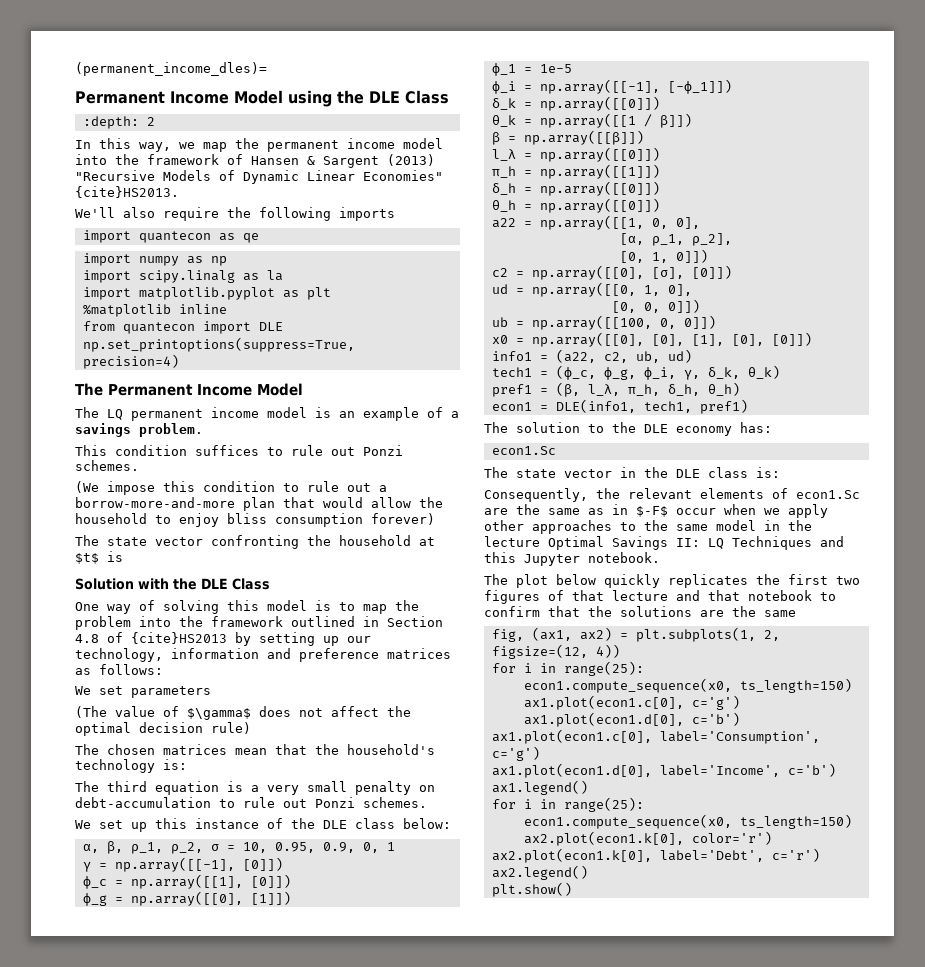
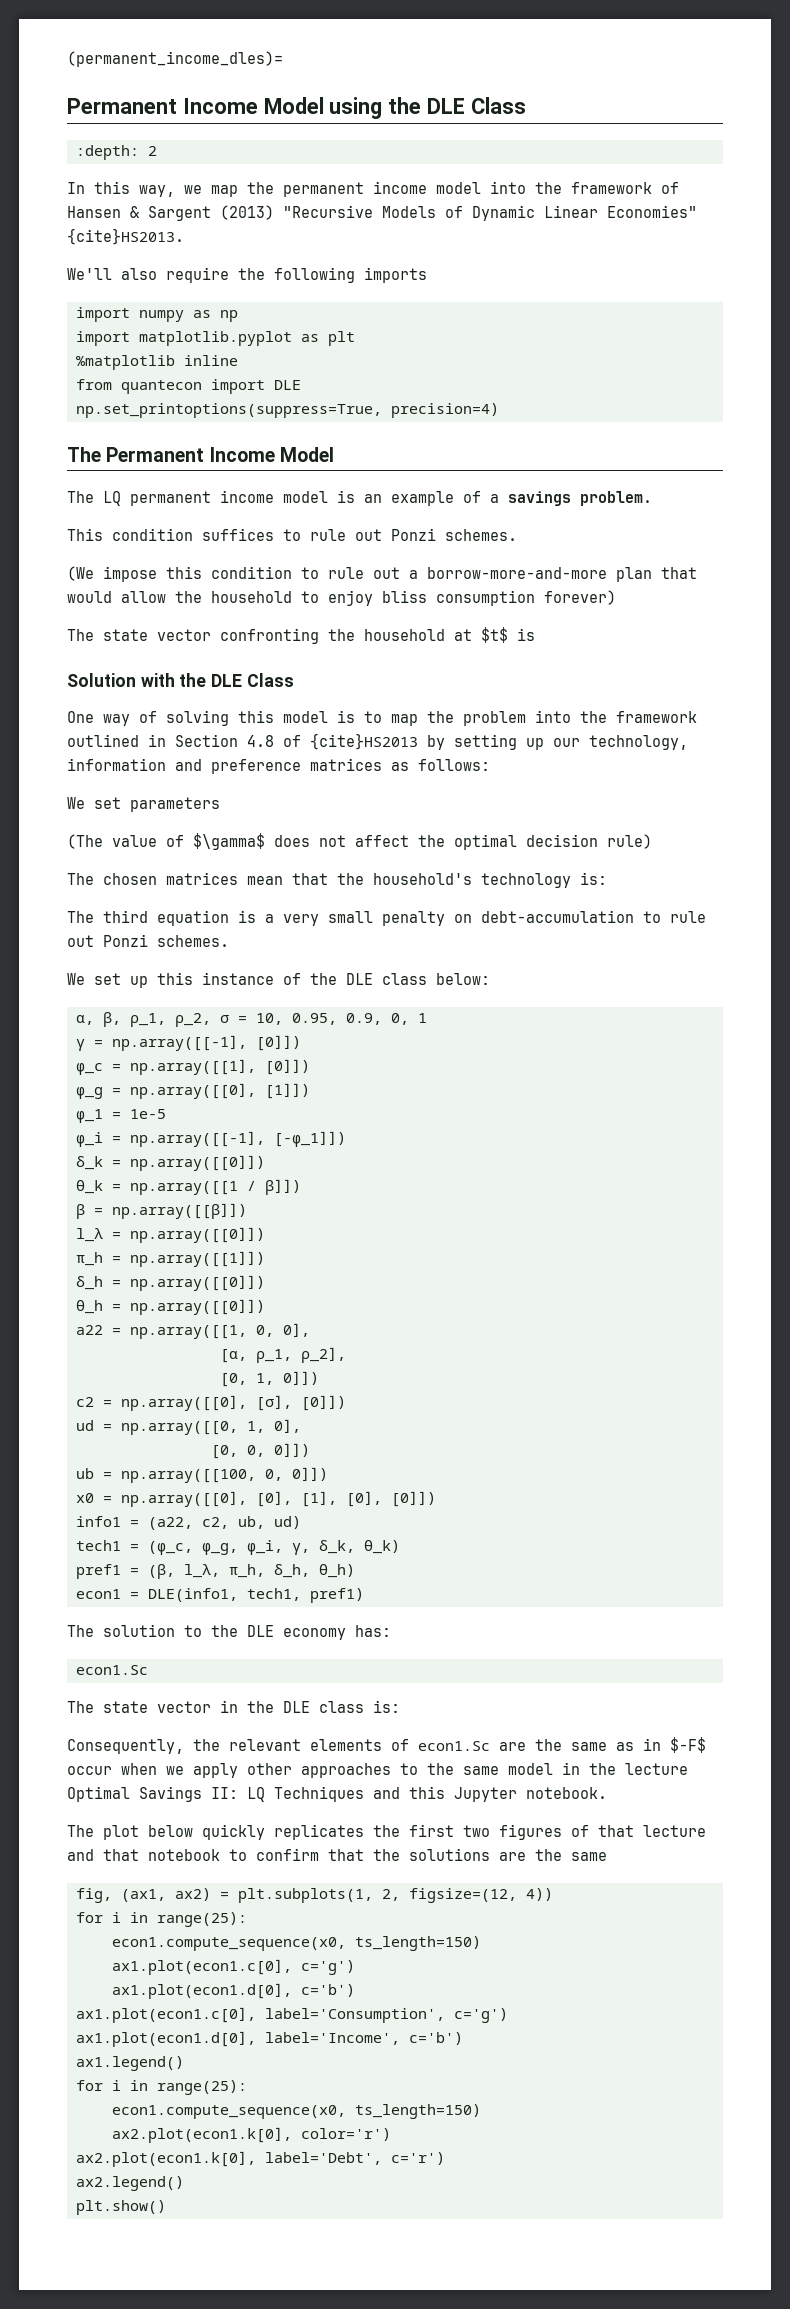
[82,230,259,243] // import quantecon as qe -> (427, 275) none
[82,270,283,283] // import scipy.linalg as la -> (238, 316) none

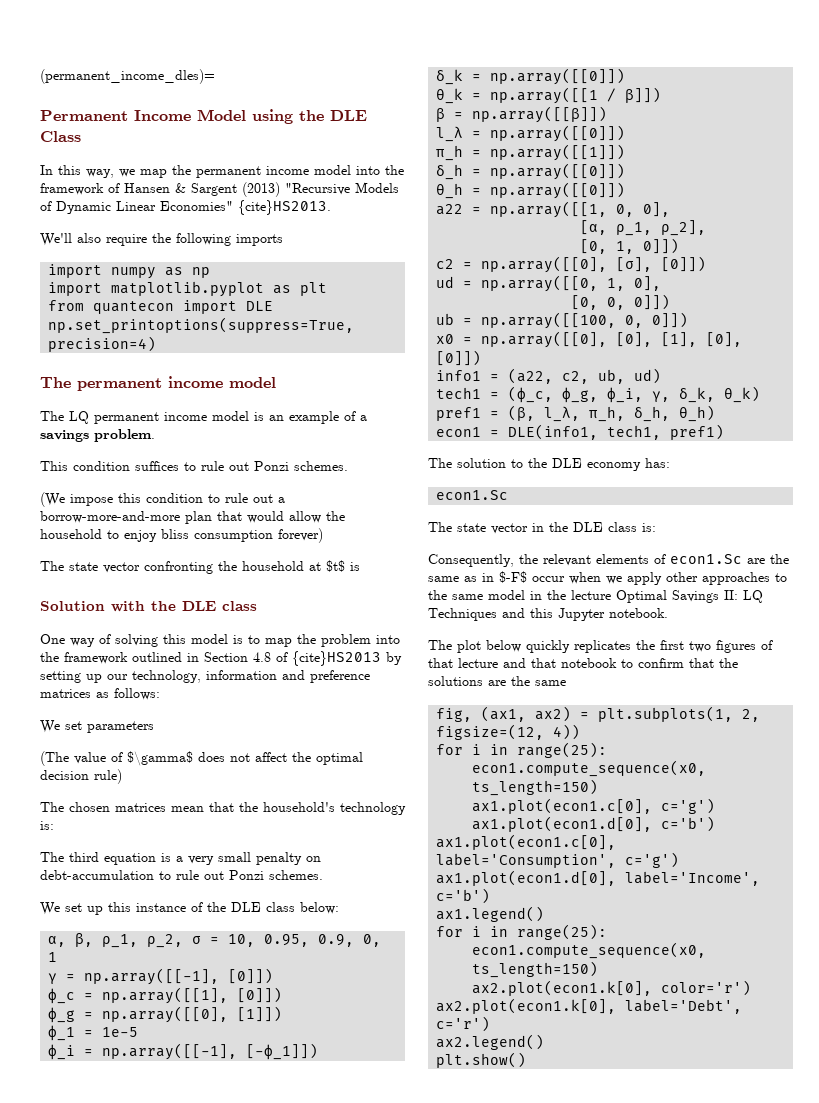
[76,145,157,160] // :depth: 2 -> (81, 136) none
[76,355,238,370] // %matplotlib inline -> (328, 289) none
[106,447,334,462] Permanent Income Model -> [77,376,276,391] permanent income model
[246,673,294,687] Class -> [222,601,257,611] class

